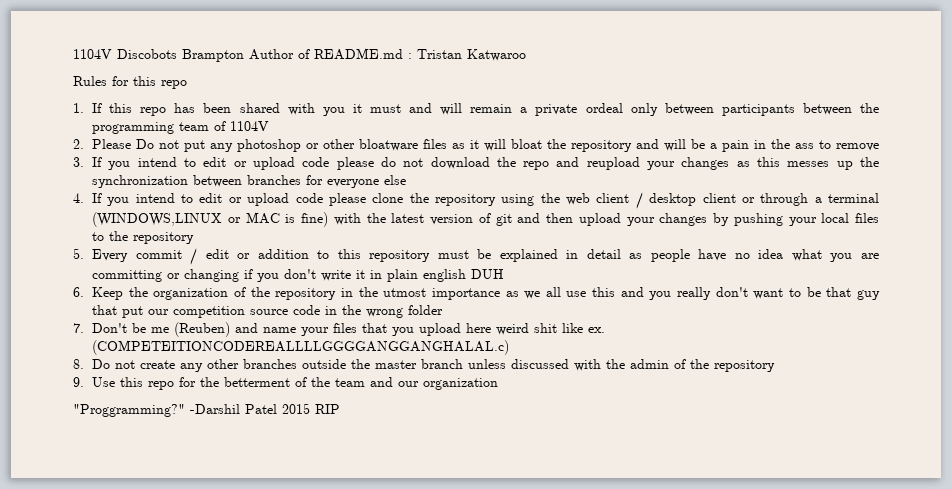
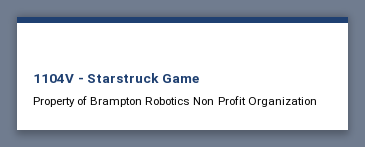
[73,48,526,62] [73,76,187,89] [73,103,880,116] [91,121,269,134] [73,139,879,152] [73,157,879,170] [91,175,406,188] [73,192,879,209] [91,212,880,227] [91,231,194,244] [73,248,879,265] [91,269,504,282] [73,287,881,300] [91,305,443,318] [73,322,605,337] [91,340,509,355] [73,359,775,372] [73,377,498,390] [73,403,340,417] 1104V Discobots Brampton Author of README.md : Tristan Katwaroo // Rules for this repo // 1. If this repo has been shared with you it must and will remain a private ordeal only between participants between the programming team of 1104V // 2. Please Do not put any photoshop or other bloatware files as it will bloat the repository and will be a pain in the ass to remove // 3. If you intend to edit or upload code please do not download the repo and reupload your changes as this messes up the synchronization between branches for everyone else // 4. If you intend to edit or upload code please clone the repository using the web client / desktop client or through a terminal (WINDOWS,LINUX or MAC is fine) with the latest version of git and then upload your changes by pushing your local files to the repository // 5. Every commit / edit or addition to this repository must be explained in detail as people have no idea what you are committing or changing if you don't write it in plain english DUH // 6. Keep the organization of the repository in the utmost importance as we all use this and you really don't want to be that guy that put our competition source code in the wrong folder // 7. Don't be me (Reuben) and name your files that you upload here weird shit like ex. (COMPETEITIONCODEREALLLLGGGGANGGANGHALAL.c) // 8. Do not create any other branches outside the master branch unless discussed with the admin of the repository // 9. Use this repo for the betterment of the team and our organization // "Proggramming?" -Darshil Patel 2015 RIP -> [33,73,199,83] [33,96,317,107] 1104V - Starstruck Game // Property of Brampton Robotics Non Profit Organization

